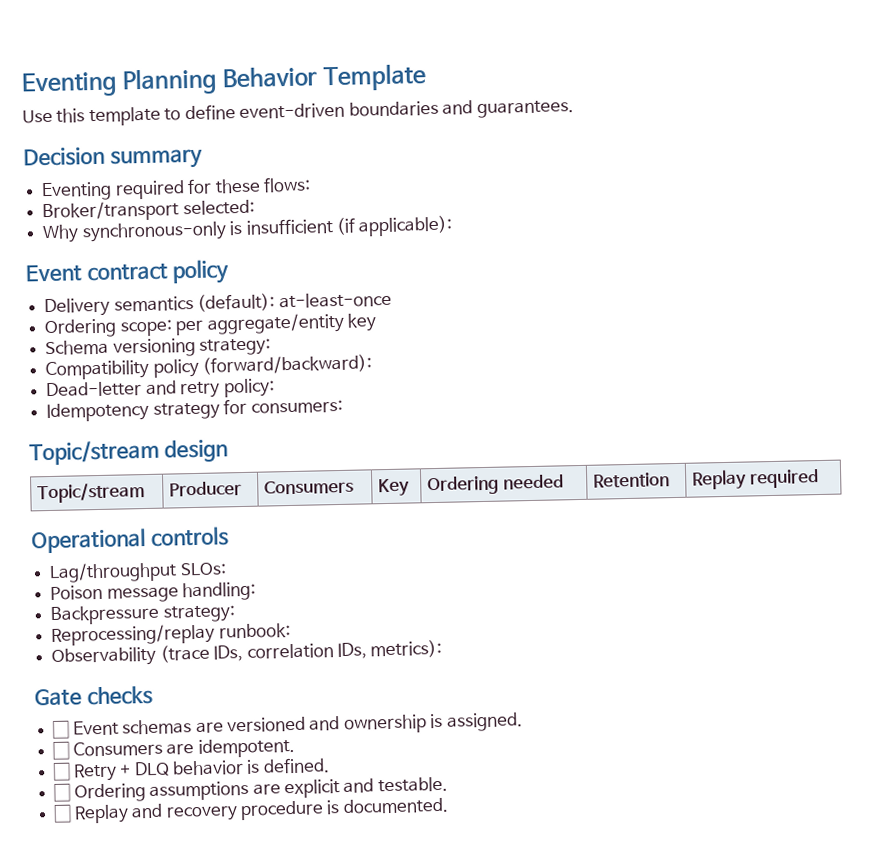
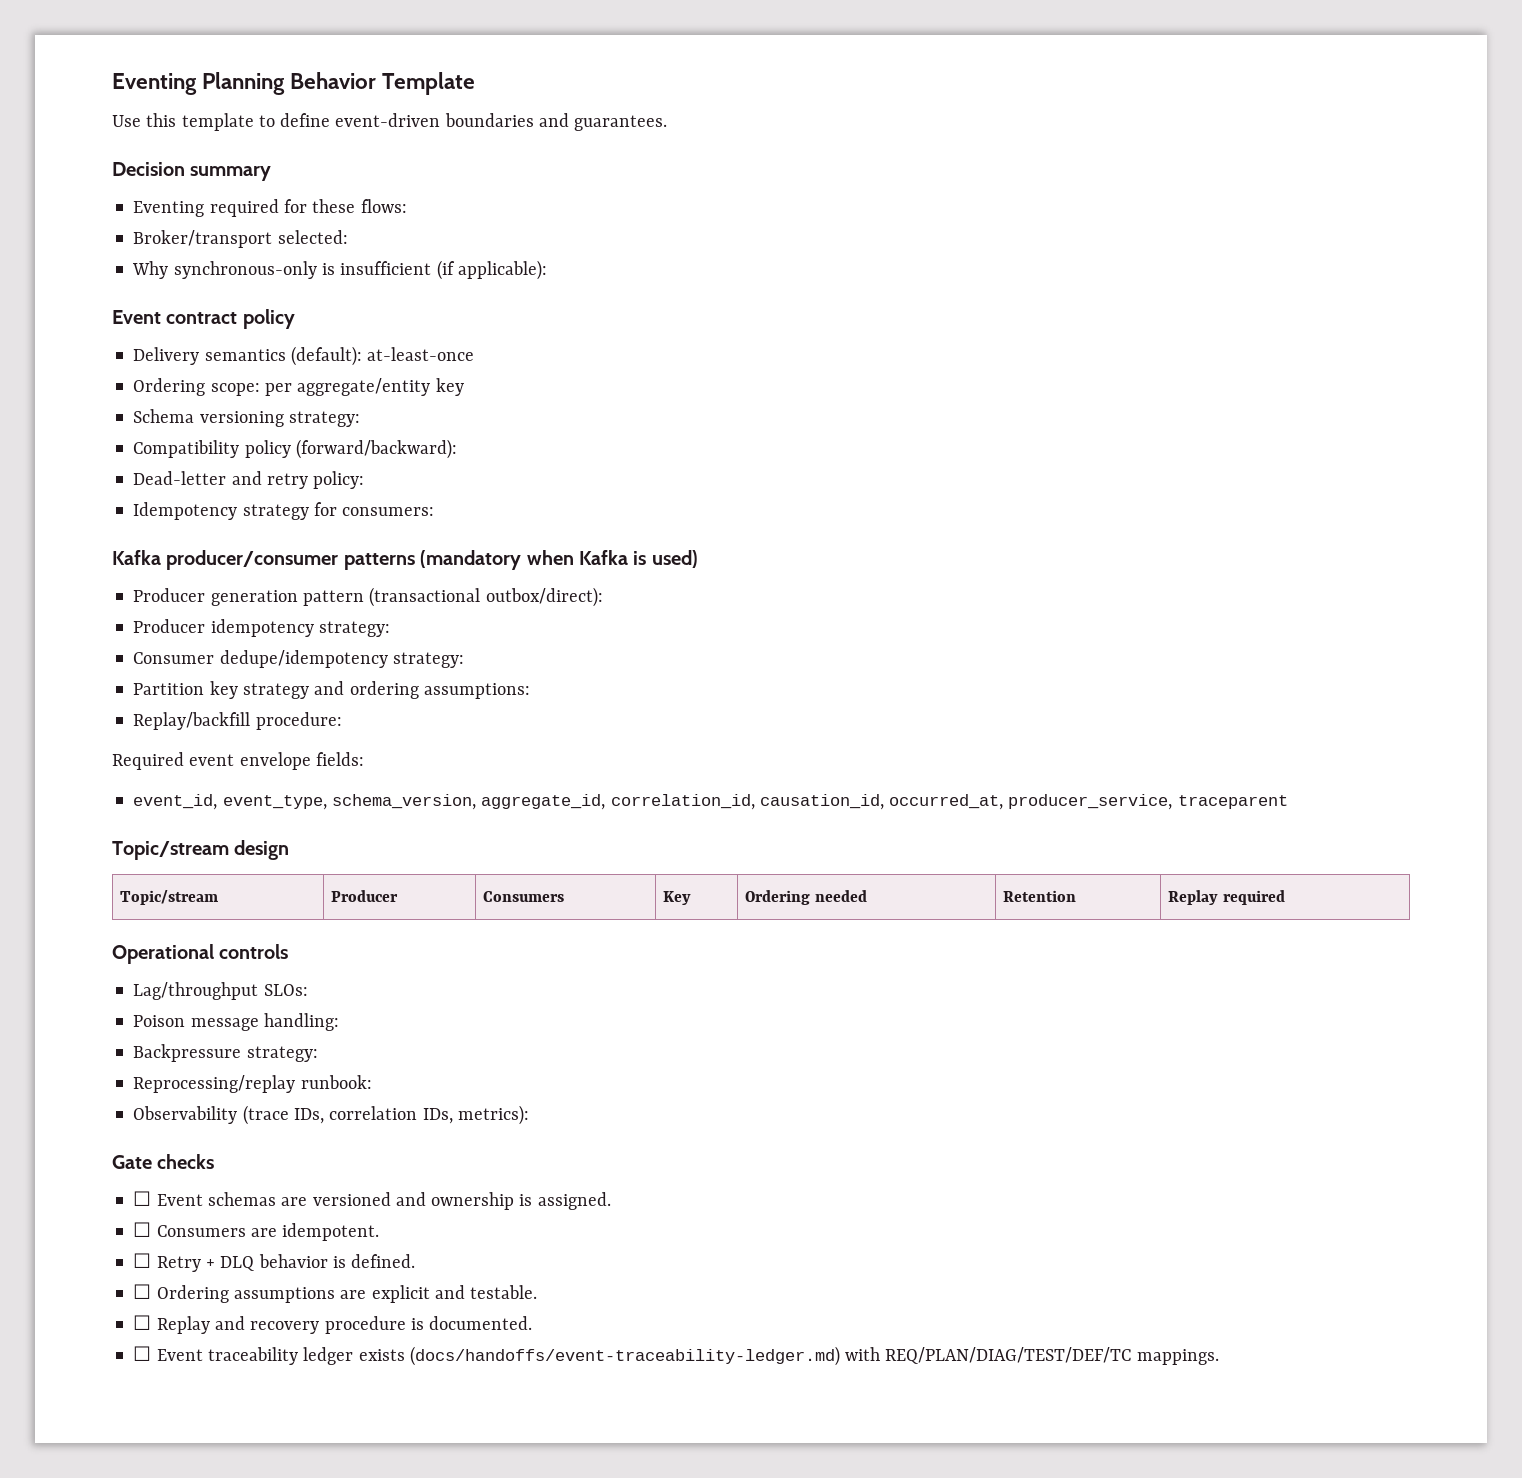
(343, 406) none -> [112,550,698,570] [133,587,603,607] [133,619,390,637] [133,650,464,668] [133,681,530,699] [133,712,342,730] [112,752,364,770] [133,794,1288,810] // Kafka producer/consumer patterns (mandatory when Kafka is used) // Producer generation pattern (transactional outbox/direct): // Producer idempotency strategy: // Consumer dedupe/idempotency strategy: // Partition key strategy and ordering assumptions: // Replay/backfill procedure: // Required event envelope fields: // event_id, event_type, schema_version, aggregate_id, correlation_id, causation_id, occurred_at, producer_service, traceparent
(449, 805) none -> [133,1346,1219,1366] // ☐ Event traceability ledger exists (docs/handoffs/event-traceability-ledger.md) with REQ/PLAN/DIAG/TEST/DEF/TC mappings.

